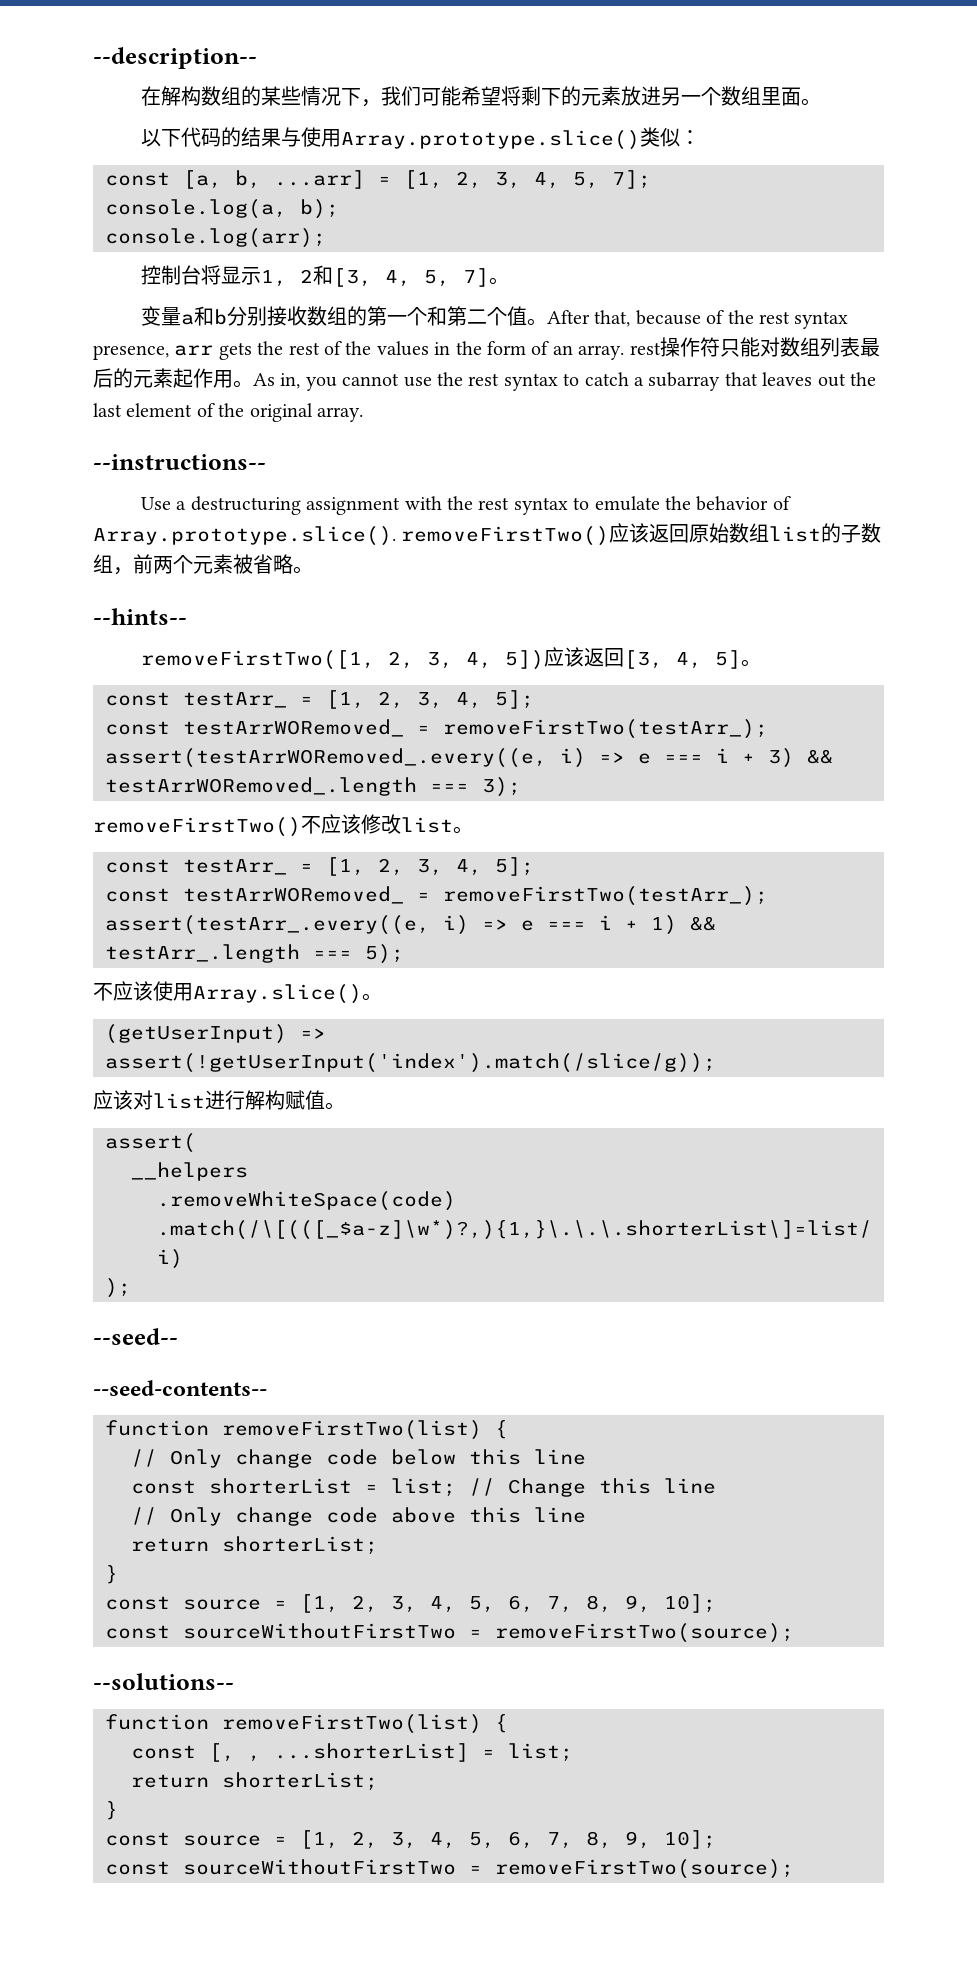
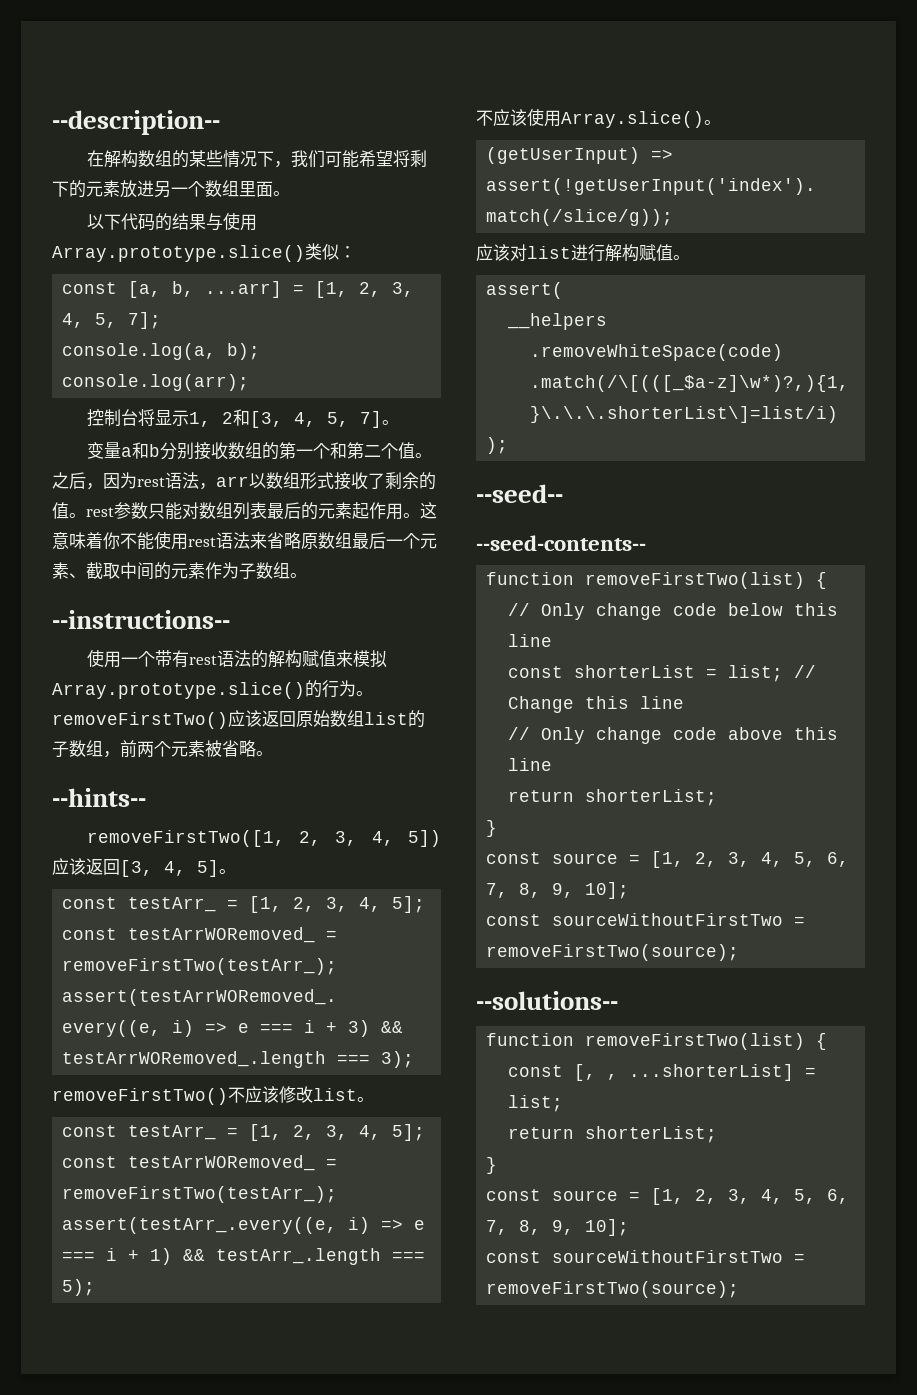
[547,310,849,329] [93,337,720,360] After that, because of the rest syntax presence, arr gets the rest of the values in the form of an array. rest操作符 -> [52,472,436,490] [52,502,148,519] 之后，因为rest语法，arr以数组形式接收了剩余的值。rest参数
[253,372,876,391] [93,403,363,422] [93,454,266,470] [141,496,791,515] [93,526,396,546] As in, you cannot use the rest syntax to catch a subarray that leaves out the last element of the original array. // --instructions-- // Use a destructuring assignment with the rest syntax to emulate the behavior of Array.prototype.slice(). -> [420,502,437,519] [52,531,437,550] [52,562,307,580] [52,610,230,629] [86,649,387,668] [52,680,373,699] 这意味着你不能使用rest语法来省略原数组最后一个元素、截取中间的元素作为子数组。 // --instructions-- // 使用一个带有rest语法的解构赋值来模拟Array.prototype.slice()的行为。

